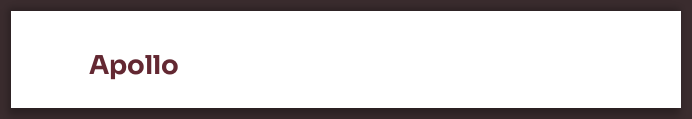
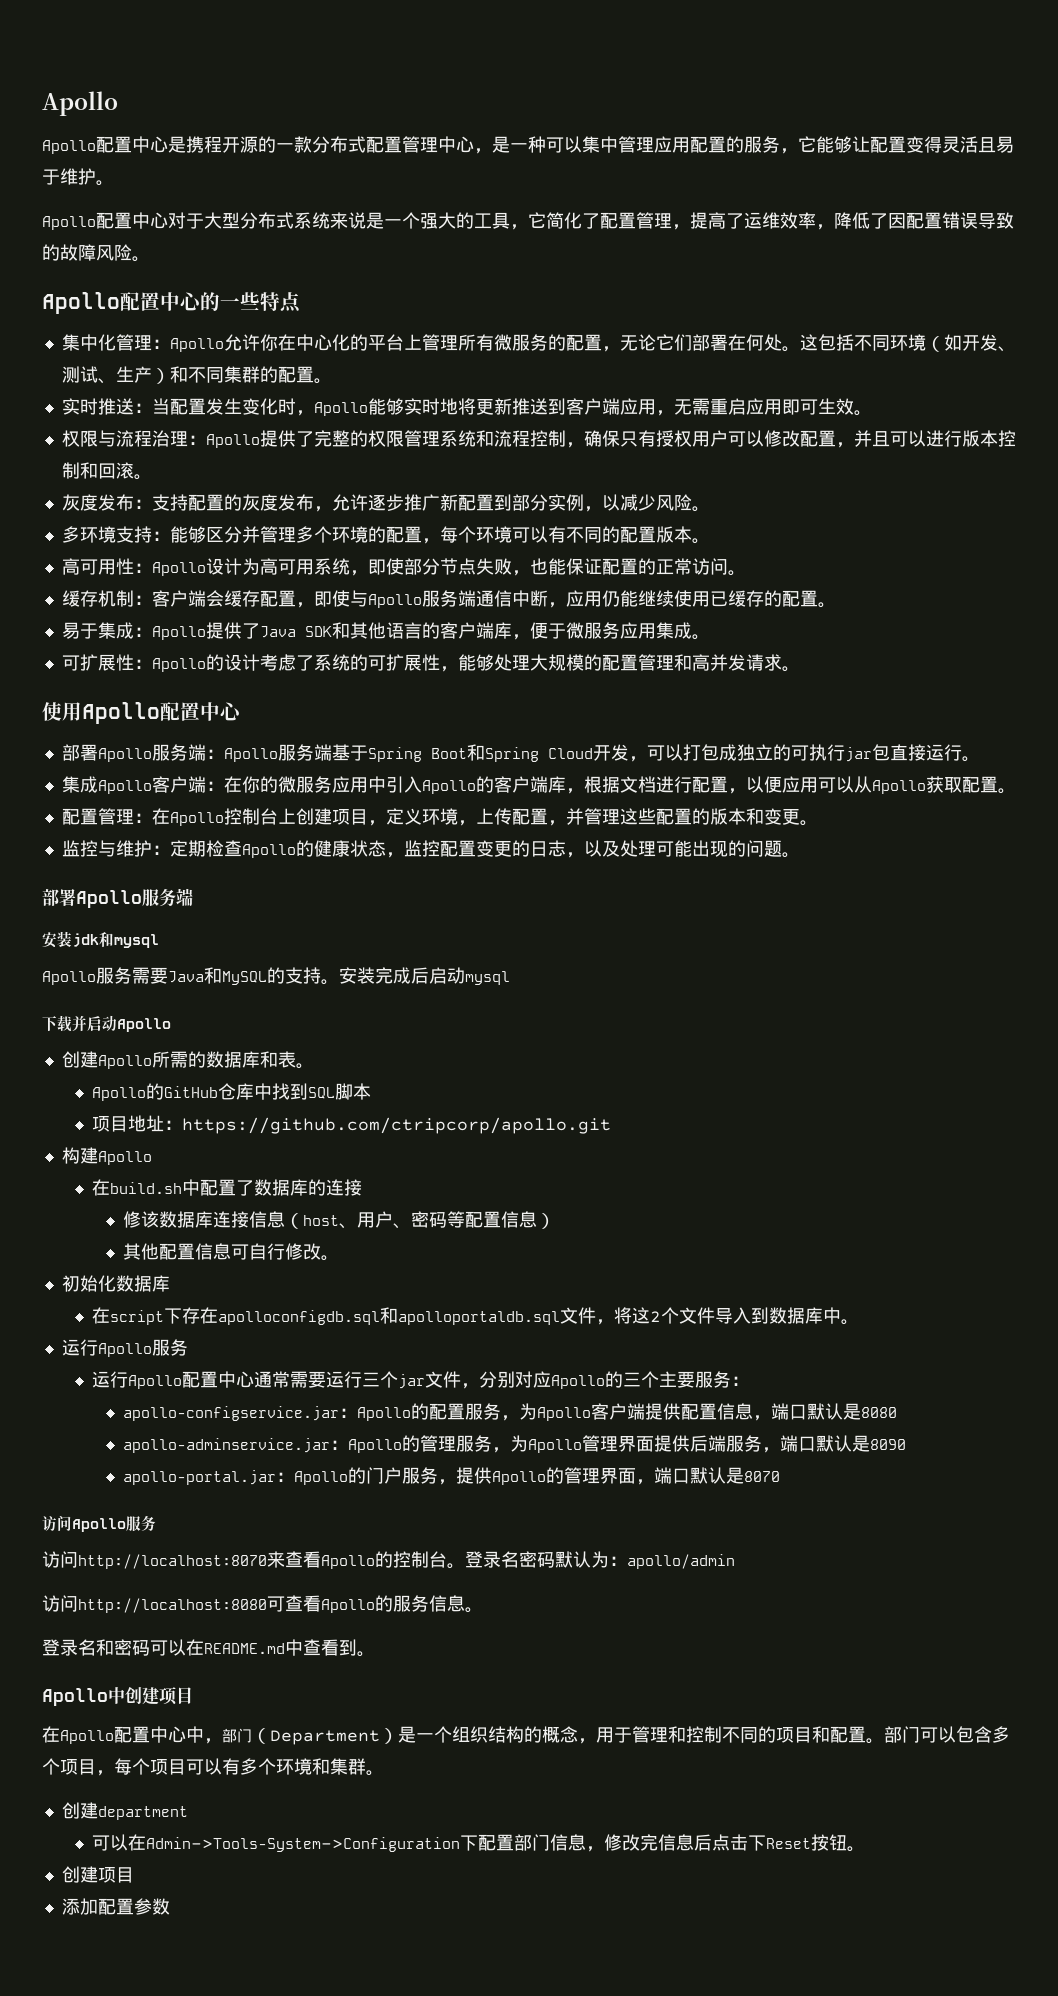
[89,55,179,80] Apollo -> [42,91,118,116] [42,136,1014,154] [42,168,114,186] [42,212,1014,230] [42,244,150,262] [42,292,301,314] [61,334,1016,352] [61,366,332,384] [61,398,872,416] [61,430,1016,448] [61,462,152,480] [61,494,710,512] [61,526,710,544] [61,558,746,576] [61,590,836,608] [61,622,710,640] [61,654,800,672] [42,702,242,724] [61,744,980,762] [61,776,1016,794] [61,808,818,826] [61,840,800,858] [42,888,193,908] [42,931,159,948] [42,967,510,985] [42,1015,171,1032] [61,1051,314,1069] [92,1083,372,1101] [92,1115,612,1134] [61,1147,152,1165] [92,1179,363,1196] [122,1211,555,1229] [122,1243,339,1261] [61,1275,170,1292] [92,1307,860,1325] [61,1339,188,1357] [92,1371,750,1389] [122,1403,897,1421] [122,1435,906,1453] [122,1467,780,1485] [42,1515,156,1532] [42,1551,735,1569] [42,1595,483,1613] [42,1639,375,1657] [42,1687,193,1706] [42,1726,1010,1745] [42,1758,384,1776] [61,1802,188,1820] [92,1834,866,1852] [61,1866,134,1883] [61,1898,170,1915] Apollo // Apollo配置中心是携程开源的一款分布式配置管理中心，是一种可以集中管理应用配置的服务，它能够让配置变得灵活且易于维护。 // Apollo配置中心对于大型分布式系统来说是一个强大的工具，它简化了配置管理，提高了运维效率，降低了因配置错误导致的故障风险。 // Apollo配置中心的一些特点 // 集中化管理：Apollo允许你在中心化的平台上管理所有微服务的配置，无论它们部署在何处。这包括不同环境（如开发、测试、生产）和不同集群的配置。 // 实时推送：当配置发生变化时，Apollo能够实时地将更新推送到客户端应用，无需重启应用即可生效。 // 权限与流程治理：Apollo提供了完整的权限管理系统和流程控制，确保只有授权用户可以修改配置，并且可以进行版本控制和回滚。 // 灰度发布：支持配置的灰度发布，允许逐步推广新配置到部分实例，以减少风险。 // 多环境支持：能够区分并管理多个环境的配置，每个环境可以有不同的配置版本。 // 高可用性：Apollo设计为高可用系统，即使部分节点失败，也能保证配置的正常访问。 // 缓存机制：客户端会缓存配置，即使与Apollo服务端通信中断，应用仍能继续使用已缓存的配置。 // 易于集成：Apollo提供了Java SDK和其他语言的客户端库，便于微服务应用集成。 // 可扩展性：Apollo的设计考虑了系统的可扩展性，能够处理大规模的配置管理和高并发请求。 // 使用Apollo配置中心 // 部署Apollo服务端：Apollo服务端基于Spring Boot和Spring Cloud开发，可以打包成独立的可执行jar包直接运行。 // 集成Apollo客户端：在你的微服务应用中引入Apollo的客户端库，根据文档进行配置，以便应用可以从Apollo获取配置。 // 配置管理：在Apollo控制台上创建项目，定义环境，上传配置，并管理这些配置的版本和变更。 // 监控与维护：定期检查Apollo的健康状态，监控配置变更的日志，以及处理可能出现的问题。 // 部署Apollo服务端 // 安装jdk和mysql // Apollo服务需要Java和MySQL的支持。安装完成后启动mysql // 下载并启动Apollo // 创建Apollo所需的数据库和表。 // Apollo的GitHub仓库中找到SQL脚本 // 项目地址：https://github.com/ctripcorp/apollo.git // 构建Apollo // 在build.sh中配置了数据库的连接 // 修该数据库连接信息（host、用户、密码等配置信息） // 其他配置信息可自行修改。 // 初始化数据库 // 在script下存在apolloconfigdb.sql和apolloportaldb.sql文件，将这2个文件导入到数据库中。 // 运行Apollo服务 // 运行Apollo配置中心通常需要运行三个jar文件，分别对应Apollo的三个主要服务： // apollo-configservice.jar：Apollo的配置服务，为Apollo客户端提供配置信息，端口默认是8080 // apollo-adminservice.jar：Apollo的管理服务，为Apollo管理界面提供后端服务，端口默认是8090 // apollo-portal.jar：Apollo的门户服务，提供Apollo的管理界面，端口默认是8070 // 访问Apollo服务 // 访问http://localhost:8070来查看Apollo的控制台。登录名密码默认为：apollo/admin // 访问http://localhost:8080可查看Apollo的服务信息。 // 登录名和密码可以在README.md中查看到。 // Apollo中创建项目 // 在Apollo配置中心中，部门（Department）是一个组织结构的概念，用于管理和控制不同的项目和配置。部门可以包含多个项目，每个项目可以有多个环境和集群。 // 创建department // 可以在Admin->Tools-System->Configuration下配置部门信息，修改完信息后点击下Reset按钮。 // 创建项目 // 添加配置参数

